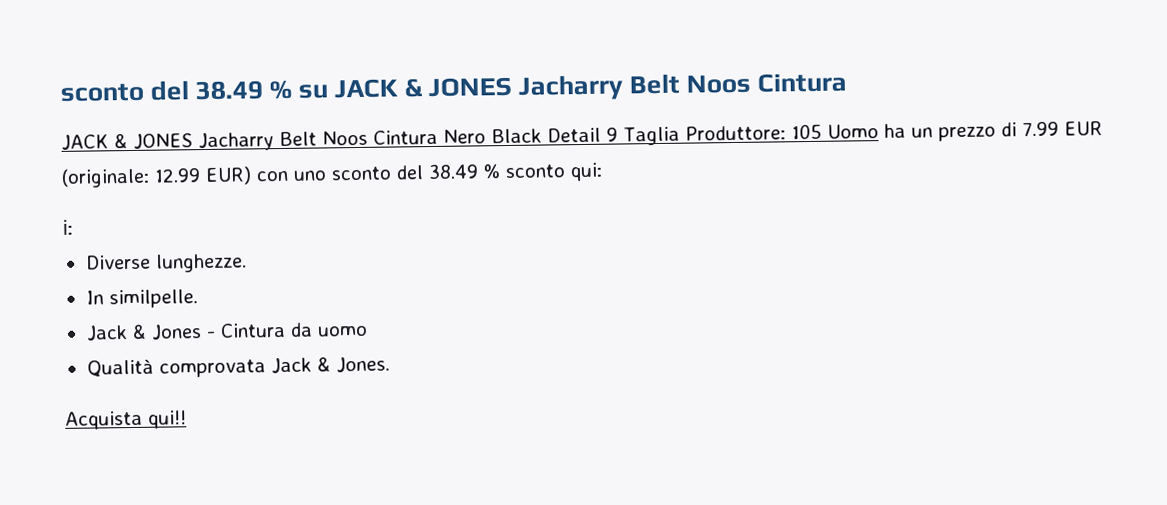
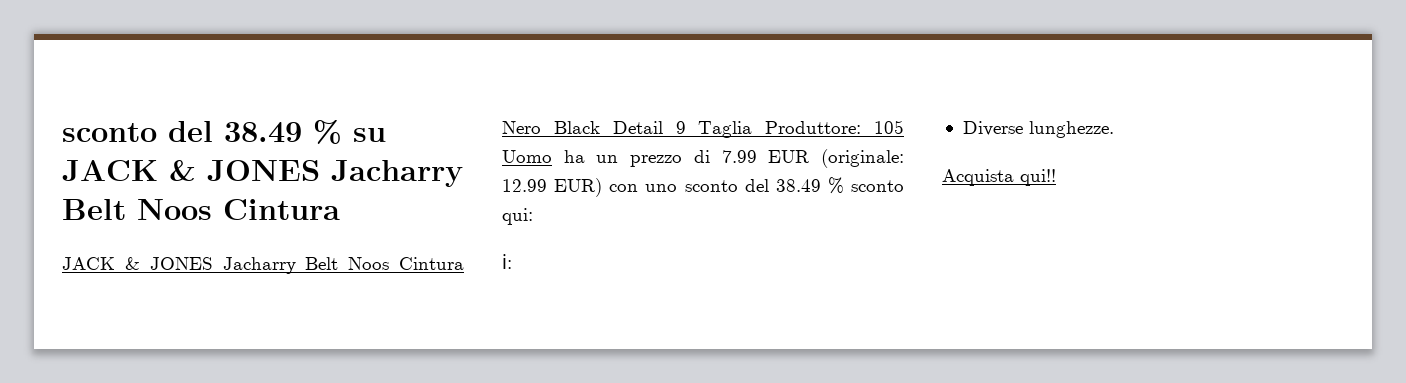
[85,289,198,309] [85,322,368,341] [86,356,390,378] // In similpelle. // Jack & Jones - Cintura da uomo // Qualità comprovata Jack & Jones. -> (1114, 129) none

